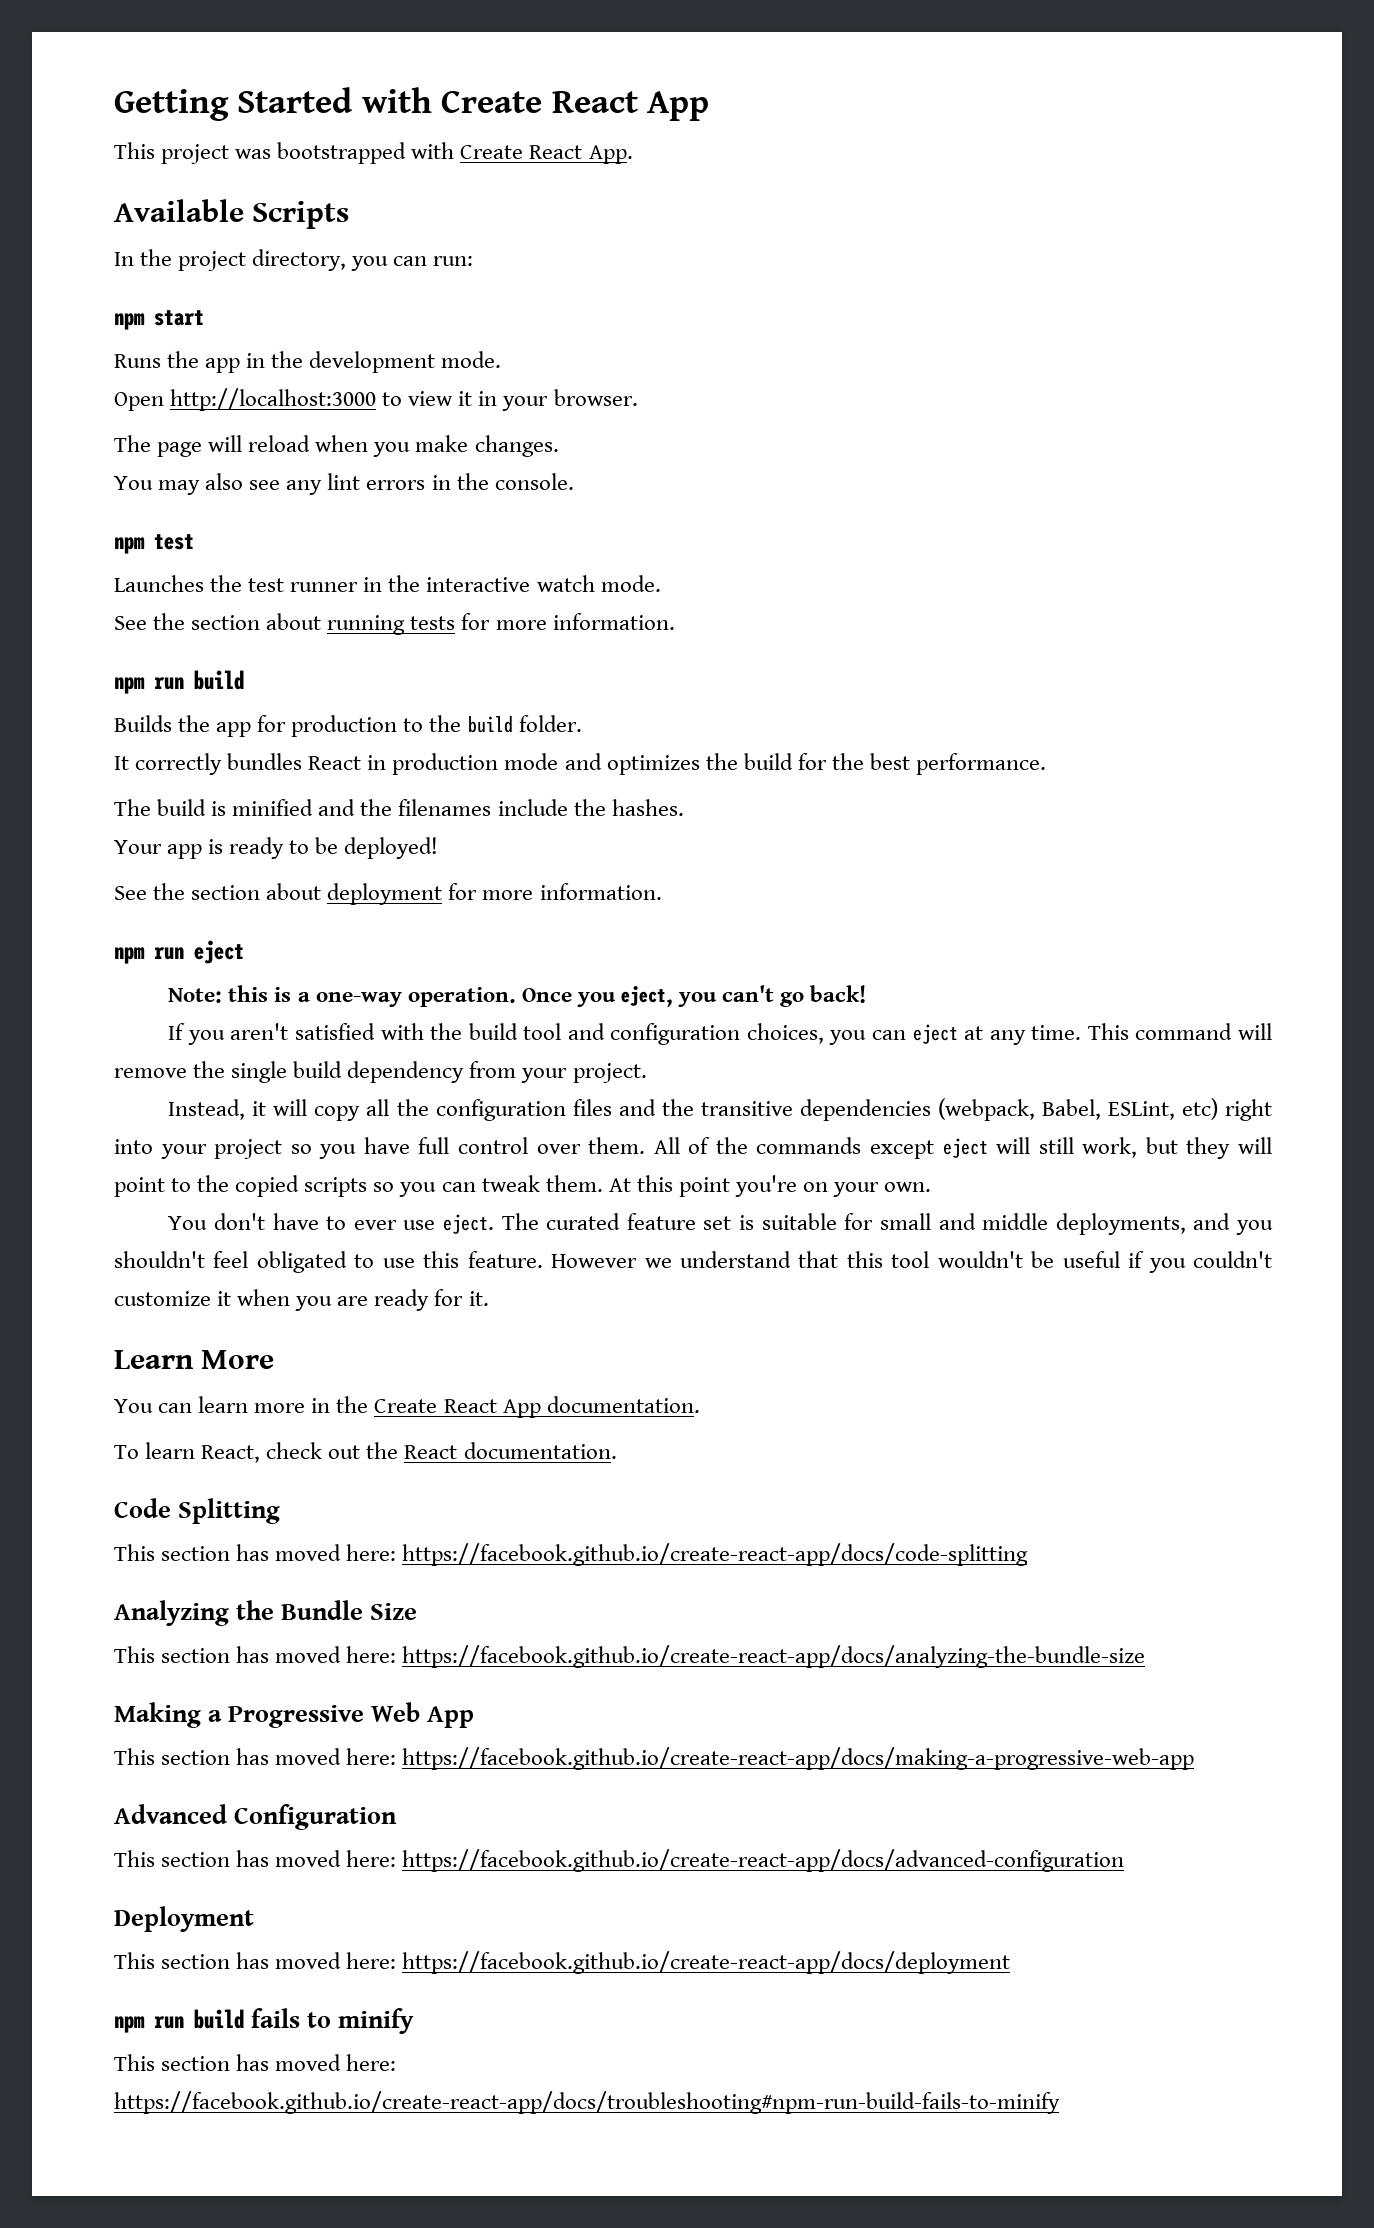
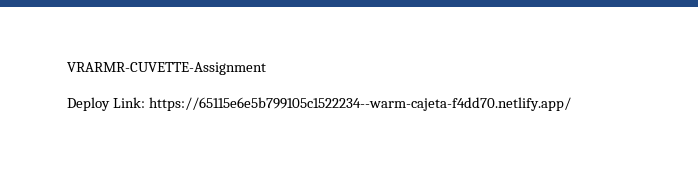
[114,87,710,121] [114,142,633,164] [114,199,350,229] [114,249,474,271] [114,310,204,330] [114,351,502,373] [114,388,638,411] [114,435,559,457] [114,473,574,495] [114,534,194,554] [114,575,661,592] [114,613,675,635] [114,670,244,694] [114,715,582,737] [114,753,1047,775] [114,799,684,816] [114,837,439,859] [114,883,662,905] [114,940,244,964] [168,985,867,1007] [168,1023,1273,1045] [114,1061,647,1083] [168,1098,1272,1121] [114,1137,1272,1159] [114,1175,932,1197] [168,1213,1274,1235] [114,1251,1272,1273] [114,1289,489,1311] [114,1350,275,1369] [114,1396,700,1418] [114,1442,617,1463] [114,1498,281,1524] [114,1543,1029,1566] [114,1600,418,1626] [114,1645,1146,1668] [114,1702,475,1728] [114,1747,1195,1770] [114,1804,398,1830] [114,1849,1125,1872] [114,1906,254,1932] [114,1951,1011,1974] [114,2008,415,2034] [114,2054,397,2071] [114,2091,1060,2114] Getting Started with Create React App // This project was bootstrapped with Create React App. // Available Scripts // In the project directory, you can run: // npm start // Runs the app in the development mode. // Open http://localhost:3000 to view it in your browser. // The page will reload when you make changes. // You may also see any lint errors in the console. // npm test // Launches the test runner in the interactive watch mode. // See the section about running tests for more information. // npm run build // Builds the app for production to the build folder. // It correctly bundles React in production mode and optimizes the build for the best performance. // The build is minified and the filenames include the hashes. // Your app is ready to be deployed! // See the section about deployment for more information. // npm run eject // Note: this is a one-way operation. Once you eject, you can't go back! // If you aren't satisfied with the build tool and configuration choices, you can eject at any time. This command will remove the single build dependency from your project. // Instead, it will copy all the configuration files and the transitive dependencies (webpack, Babel, ESLint, etc) right into your project so you have full control over them. All of the commands except eject will still work, but they will point to the copied scripts so you can tweak them. At this point you're on your own. // You don't have to ever use eject. The curated feature set is suitable for small and middle deployments, and you shouldn't feel obligated to use this feature. However we understand that this tool wouldn't be useful if you couldn't customize it when you are ready for it. // Learn More // You can learn more in the Create React App documentation. // To learn React, check out the React documentation. // Code Splitting // This section has moved here: https://facebook.github.io/create-react-app/docs/code-splitting // Analyzing the Bundle Size // This section has moved here: https://facebook.github.io/create-react-app/docs/analyzing-the-bundle-size // Making a Progressive Web App // This section has moved here: https://facebook.github.io/create-react-app/docs/making-a-progressive-web-app // Advanced Configuration // This section has moved here: https://facebook.github.io/create-react-app/docs/advanced-configuration // Deployment // This section has moved here: https://facebook.github.io/create-react-app/docs/deployment // npm run build fails to minify // This section has moved here: https://facebook.github.io/create-react-app/docs/troubleshooting#npm-run-build-fails-to-minify -> [67,62,266,75] [67,97,571,111] VRARMR-CUVETTE-Assignment // Deploy Link: https://65115e6e5b799105c1522234--warm-cajeta-f4dd70.netlify.app/

